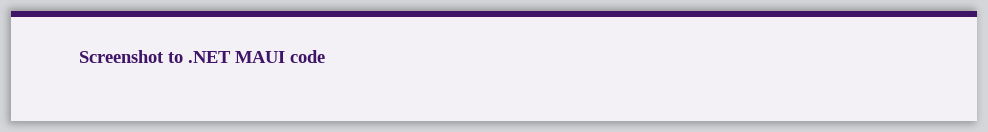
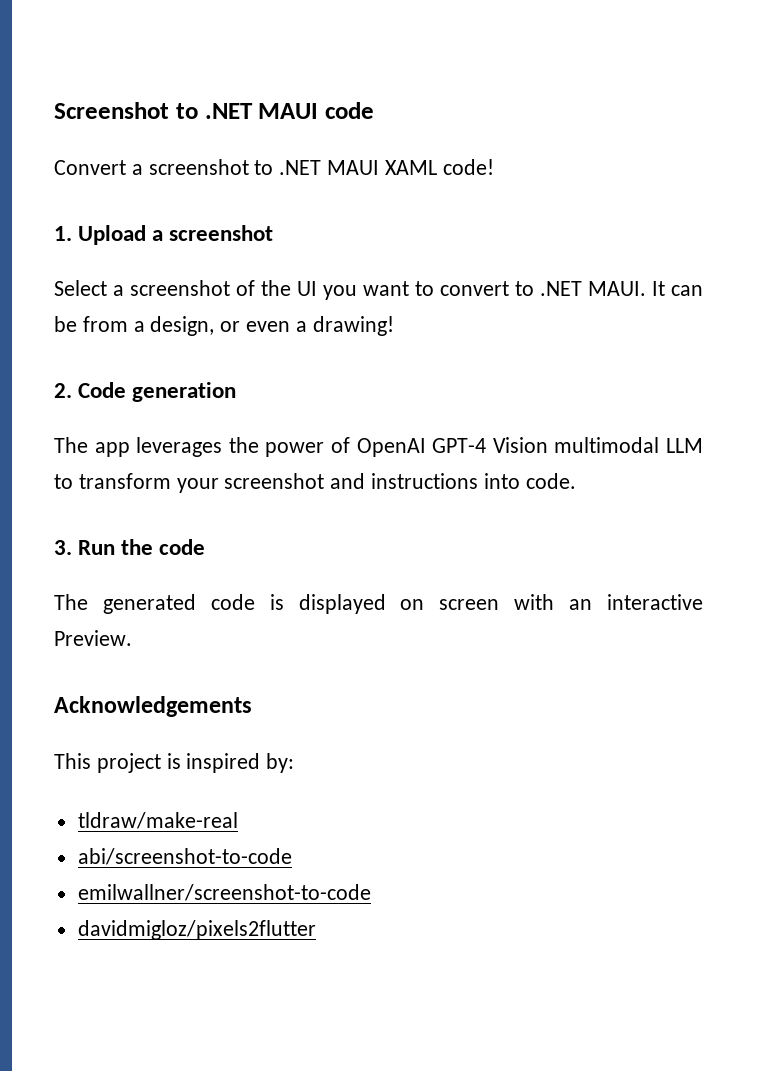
(325, 56) none -> [54,159,494,175] [54,225,274,245] [54,280,703,300] [54,316,394,336] [54,382,237,402] [54,437,703,457] [54,473,576,493] [54,539,206,555] [54,594,704,614] [54,630,132,646] [54,696,252,717] [54,753,295,773] [77,812,238,829] [77,848,292,865] [77,884,371,901] [77,920,316,940] // Convert a screenshot to .NET MAUI XAML code! // 1. Upload a screenshot // Select a screenshot of the UI you want to convert to .NET MAUI. It can be from a design, or even a drawing! // 2. Code generation // The app leverages the power of OpenAI GPT-4 Vision multimodal LLM to transform your screenshot and instructions into code. // 3. Run the code // The generated code is displayed on screen with an interactive Preview. // Acknowledgements // This project is inspired by: // tldraw/make-real // abi/screenshot-to-code // emilwallner/screenshot-to-code // davidmigloz/pixels2flutter

